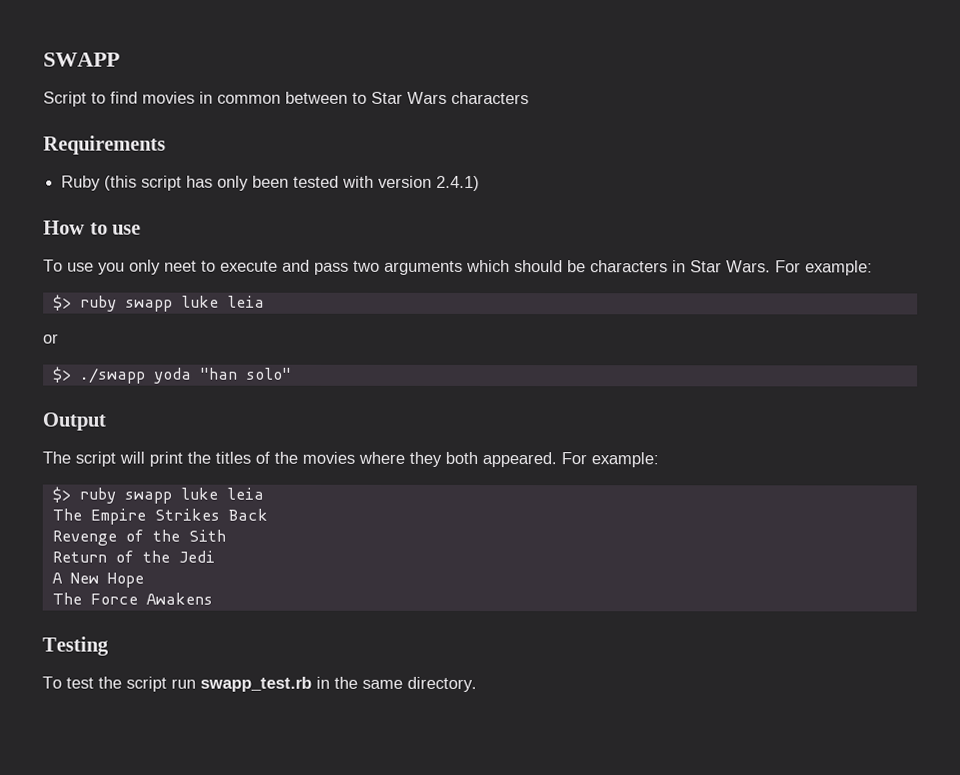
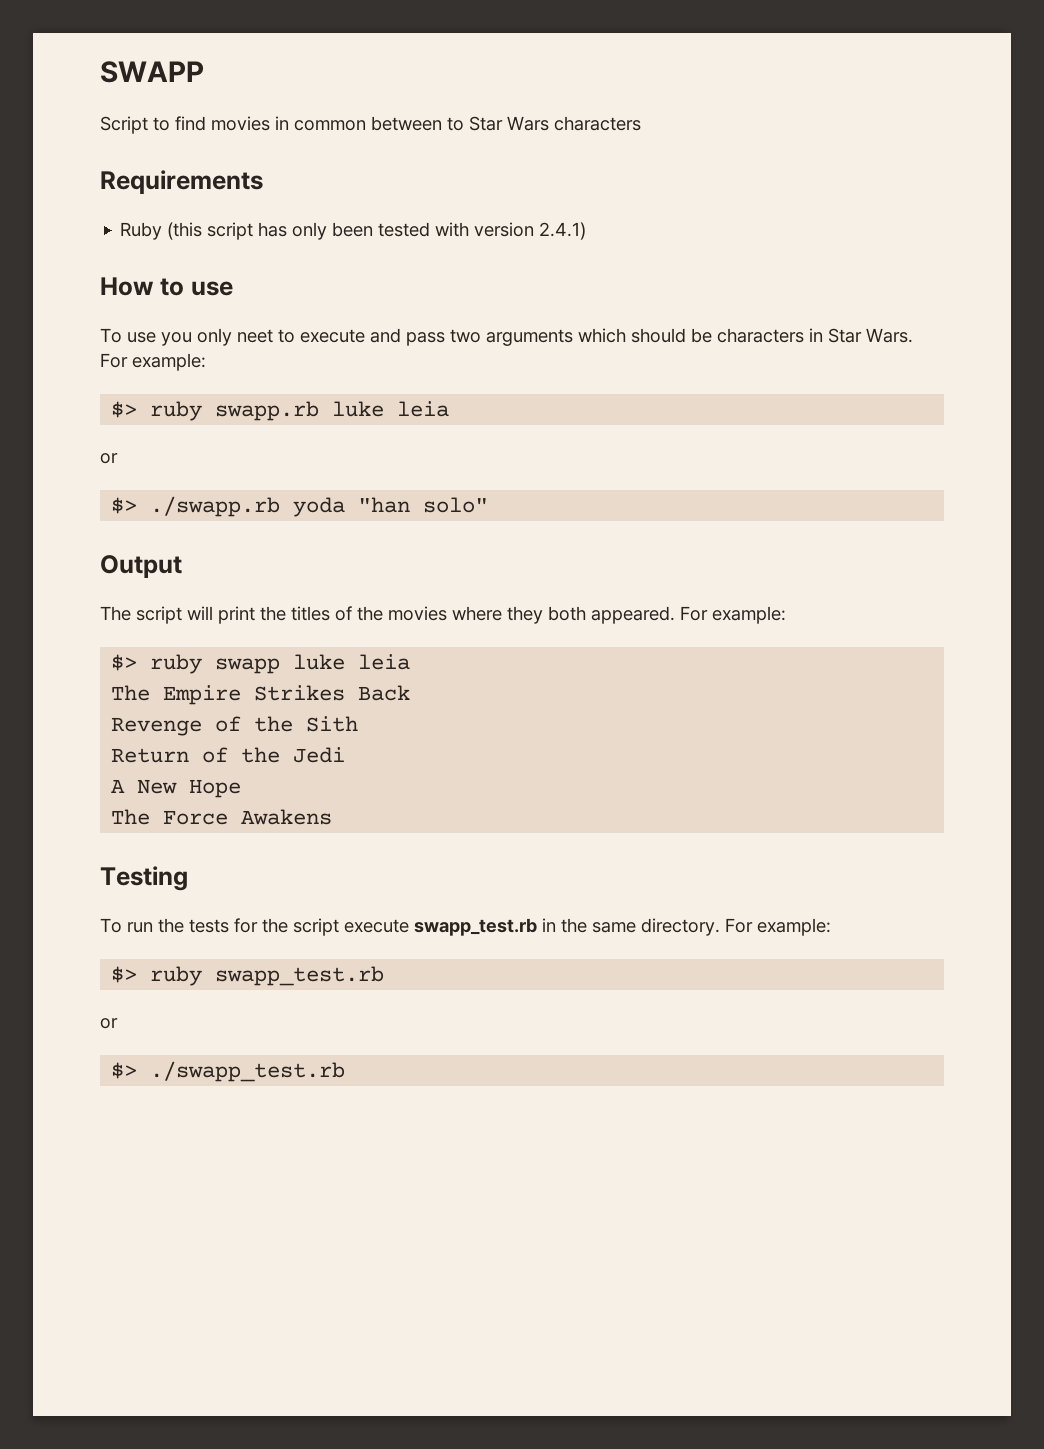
[124,299,173,312] swapp -> [215,401,320,421] swapp.rb
[79,367,146,384] ./swapp -> [150,496,281,517] ./swapp.rb
[66,677,94,689] test -> [127,918,258,933] run the tests for
[171,678,196,689] run -> [344,919,409,933] execute
(477, 684) none -> [725,918,831,936] [111,966,385,986] [100,1018,118,1029] [111,1061,346,1082] For example: // $> ruby swapp_test.rb // or // $> ./swapp_test.rb

